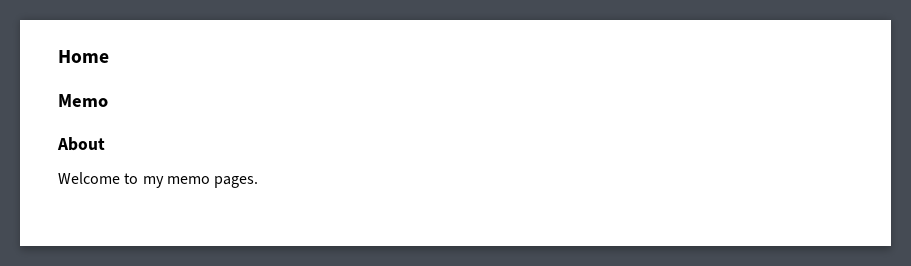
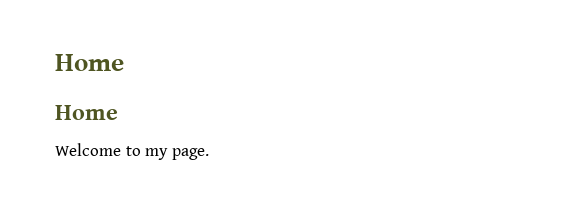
[58,50,109,63] [58,94,108,107] [57,137,105,151] Home // Memo // About -> [55,54,124,71] [55,105,118,120] Home // Home
[166,176,259,188] memo pages. -> [171,148,209,160] page.

